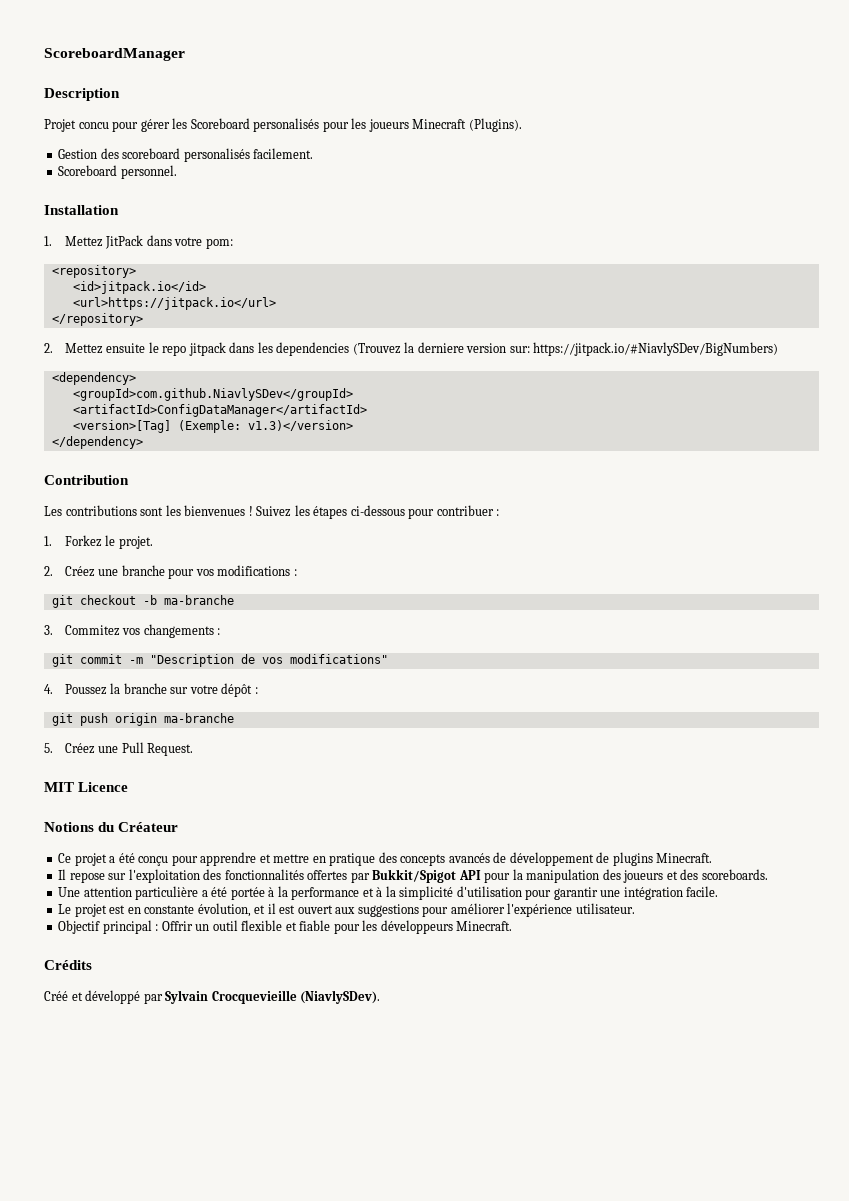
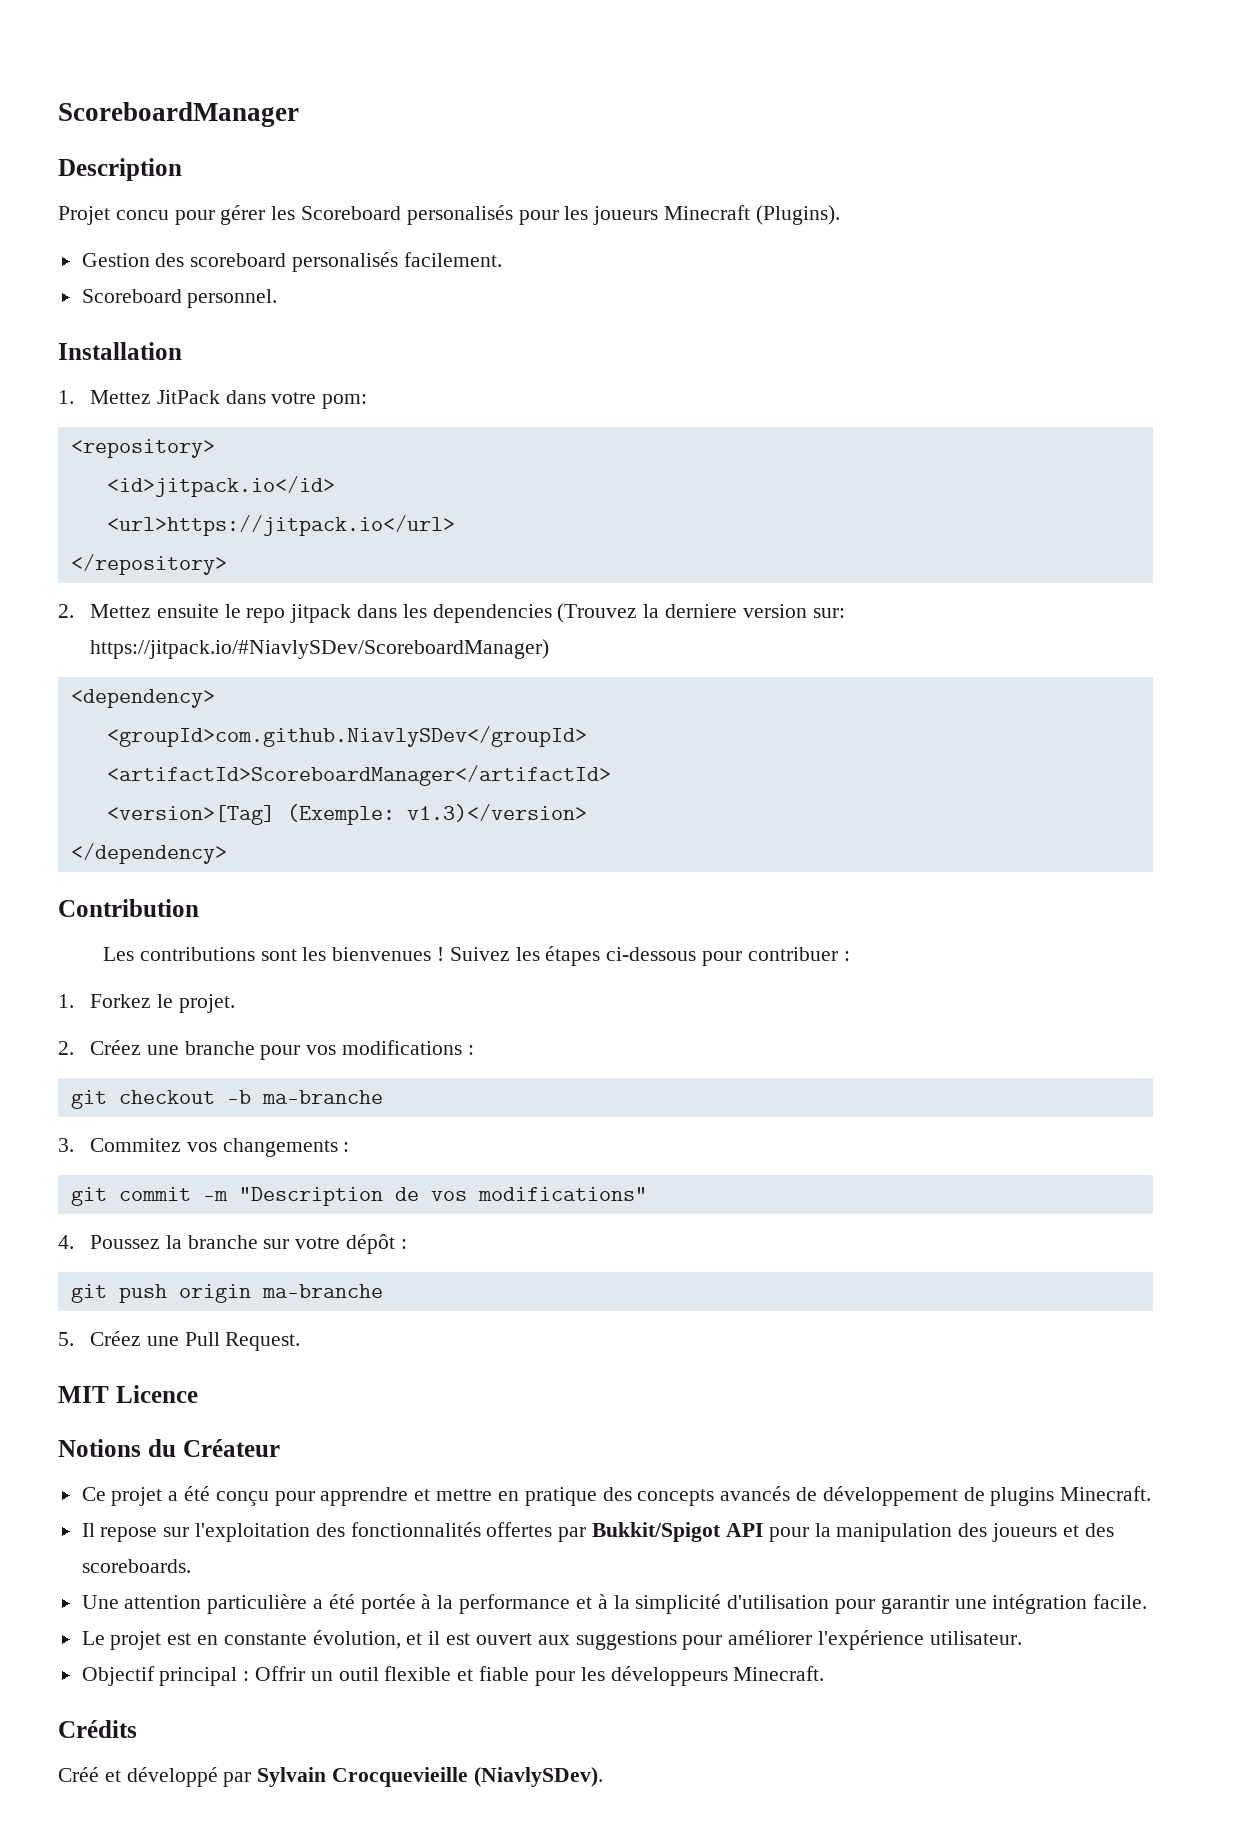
[533,342,779,356] https://jitpack.io/#NiavlySDev/BigNumbers) -> [89,639,549,659] https://jitpack.io/#NiavlySDev/ScoreboardManager)
[72,404,367,417] <artifactId>ConfigDataManager</artifactId> -> [106,765,611,786] <artifactId>ScoreboardManager</artifactId>

